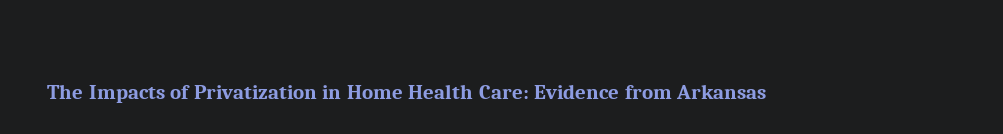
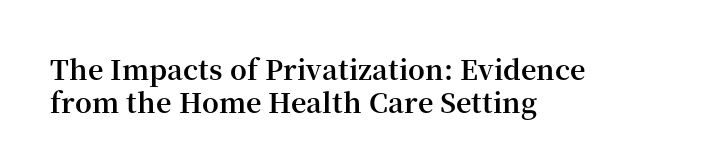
[193,84,767,99] Privatization in Home Health Care: Evidence from Arkansas -> [264,57,586,80] [50,90,538,120] Privatization: Evidence from the Home Health Care Setting

